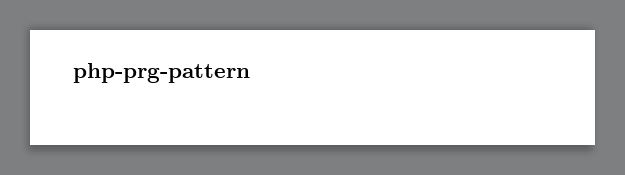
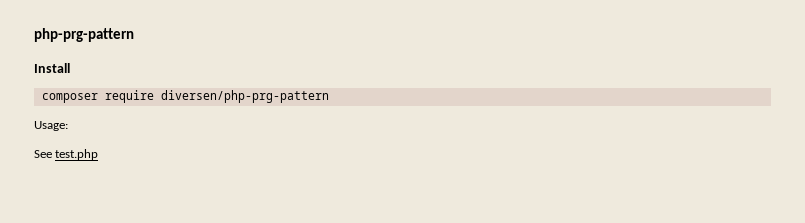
(250, 73) none -> [34,63,70,73] [41,90,329,103] [34,121,68,131] [34,149,99,160] // Install // composer require diversen/php-prg-pattern // Usage: // See test.php

